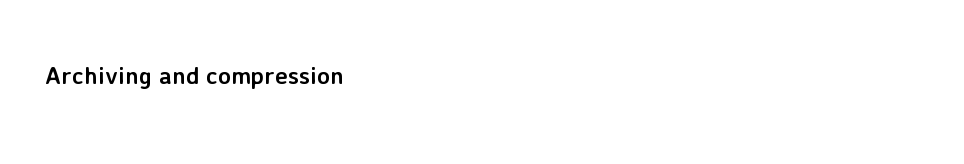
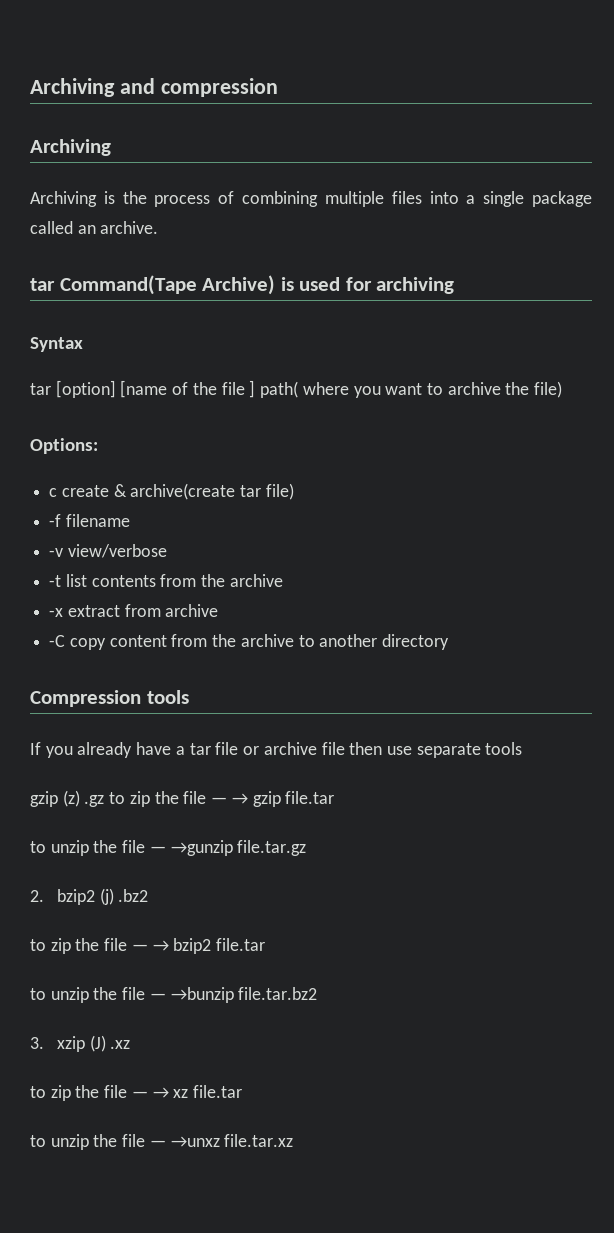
(344, 78) none -> [30,139,111,156] [30,191,592,207] [30,221,159,234] [30,275,455,295] [30,337,83,352] [30,380,563,398] [30,438,98,454] [49,483,294,500] [49,514,130,527] [49,544,167,558] [49,574,283,587] [49,604,219,617] [49,634,450,650] [30,690,189,707] [30,742,523,758] [30,790,335,807] [30,840,307,856] [30,888,149,905] [30,938,266,954] [30,987,318,1003] [30,1035,131,1052] [30,1085,243,1101] [30,1134,294,1150] // Archiving // Archiving is the process of combining multiple files into a single package called an archive. // tar Command(Tape Archive) is used for archiving // Syntax // tar [option] [name of the file ] path( where you want to archive the file) // Options: // c create & archive(create tar file) // -f filename // -v view/verbose // -t list contents from the archive // -x extract from archive // -C copy content from the archive to another directory // Compression tools // If you already have a tar file or archive file then use separate tools // gzip (z) .gz to zip the file — → gzip file.tar // to unzip the file — →gunzip file.tar.gz // 2. bzip2 (j) .bz2 // to zip the file — → bzip2 file.tar // to unzip the file — →bunzip file.tar.bz2 // 3. xzip (J) .xz // to zip the file — → xz file.tar // to unzip the file — →unxz file.tar.xz

